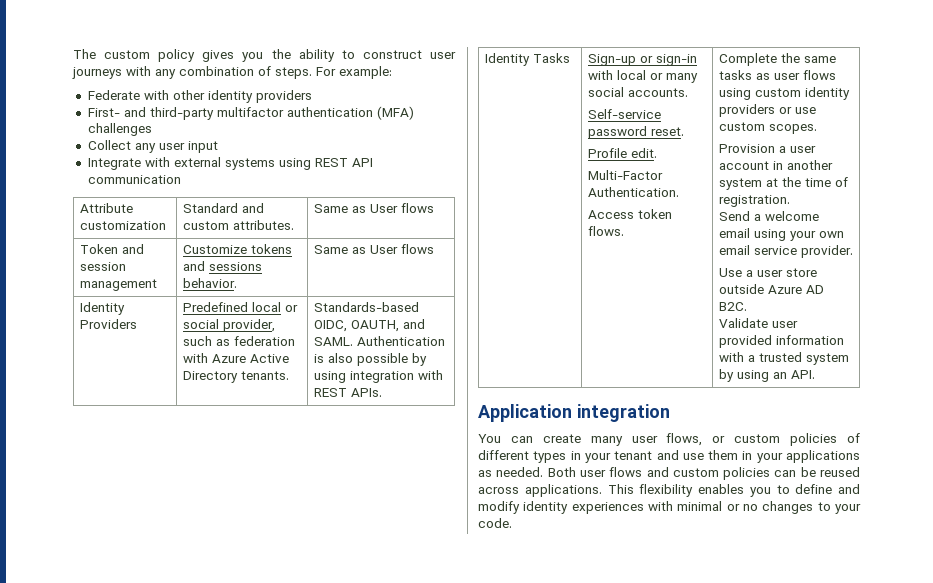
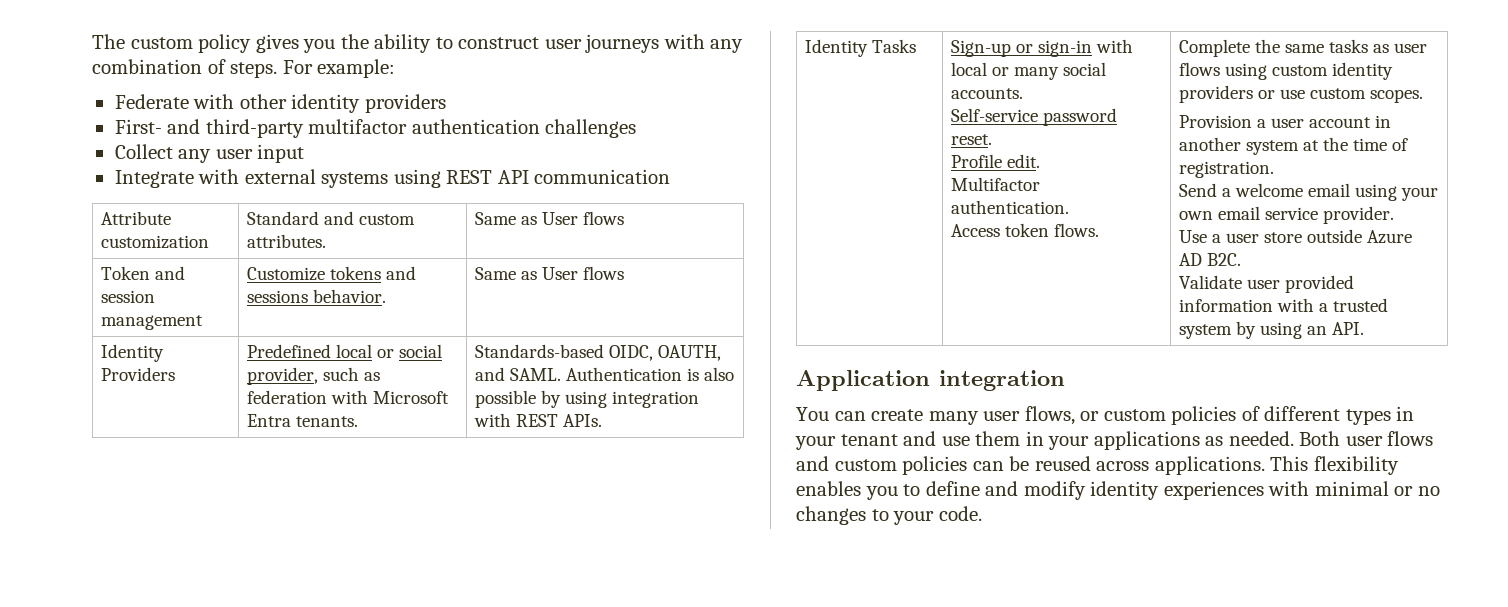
[376,106,414,120] (MFA) -> (540, 126) none
[211,354,289,363] [182,371,238,383] Azure Active Directory -> [372,391,449,404] [246,414,291,427] Microsoft Entra
[587,170,663,180] [587,187,679,197] Multi-Factor Authentication. -> [950,177,1040,191] [950,200,1069,214] Multifactor authentication.

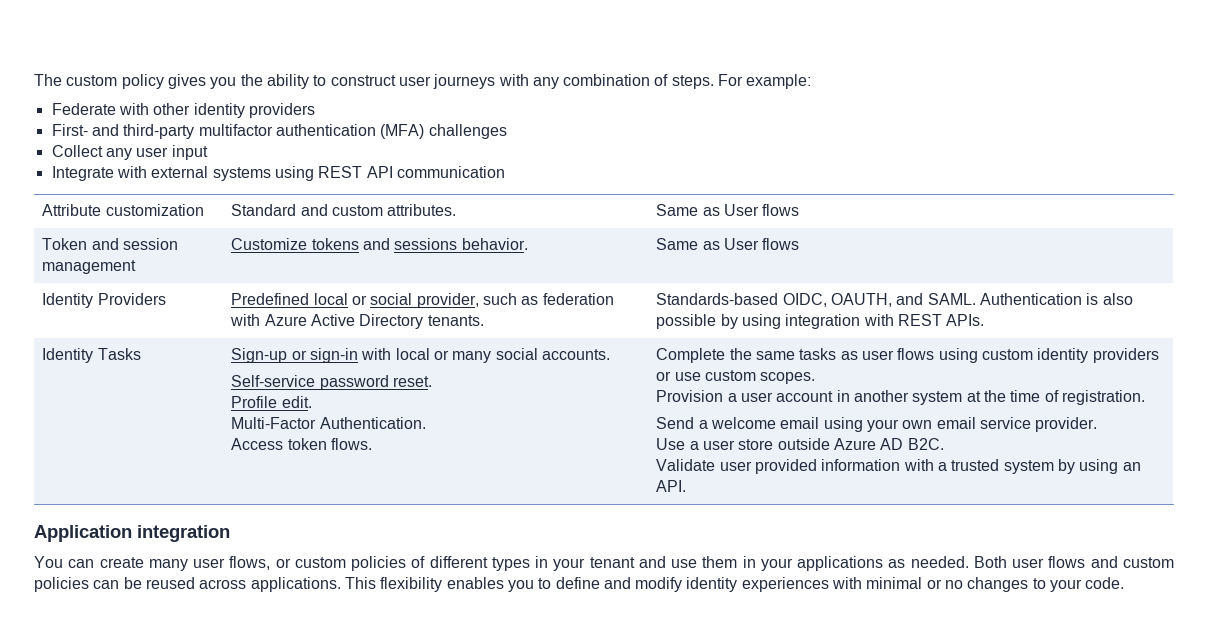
(540, 126) none -> [380,124,425,139] (MFA)
[372,391,449,404] [246,414,291,427] Microsoft Entra -> [264,314,424,329] Azure Active Directory
[950,177,1040,191] [950,200,1069,214] Multifactor authentication. -> [231,417,426,429] Multi-Factor Authentication.

